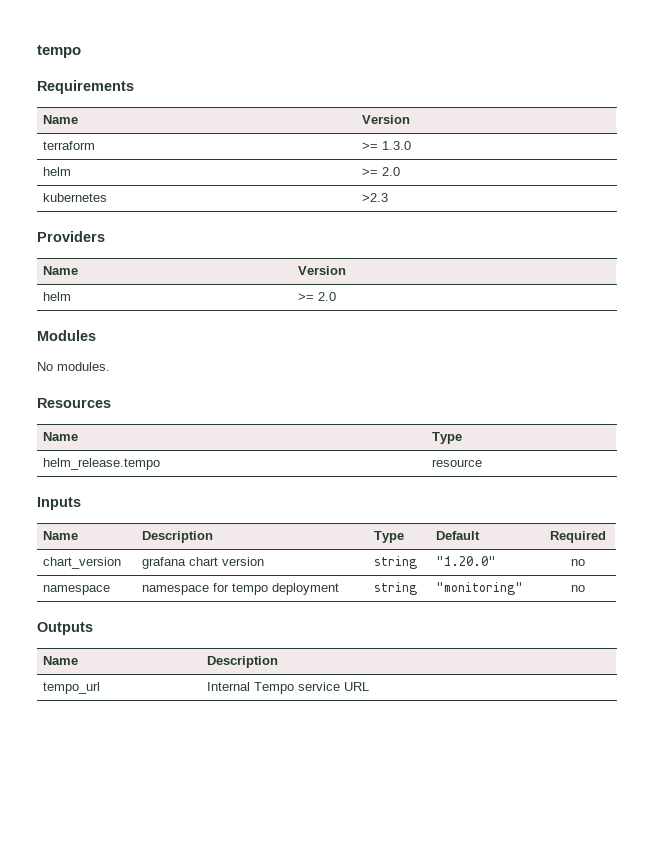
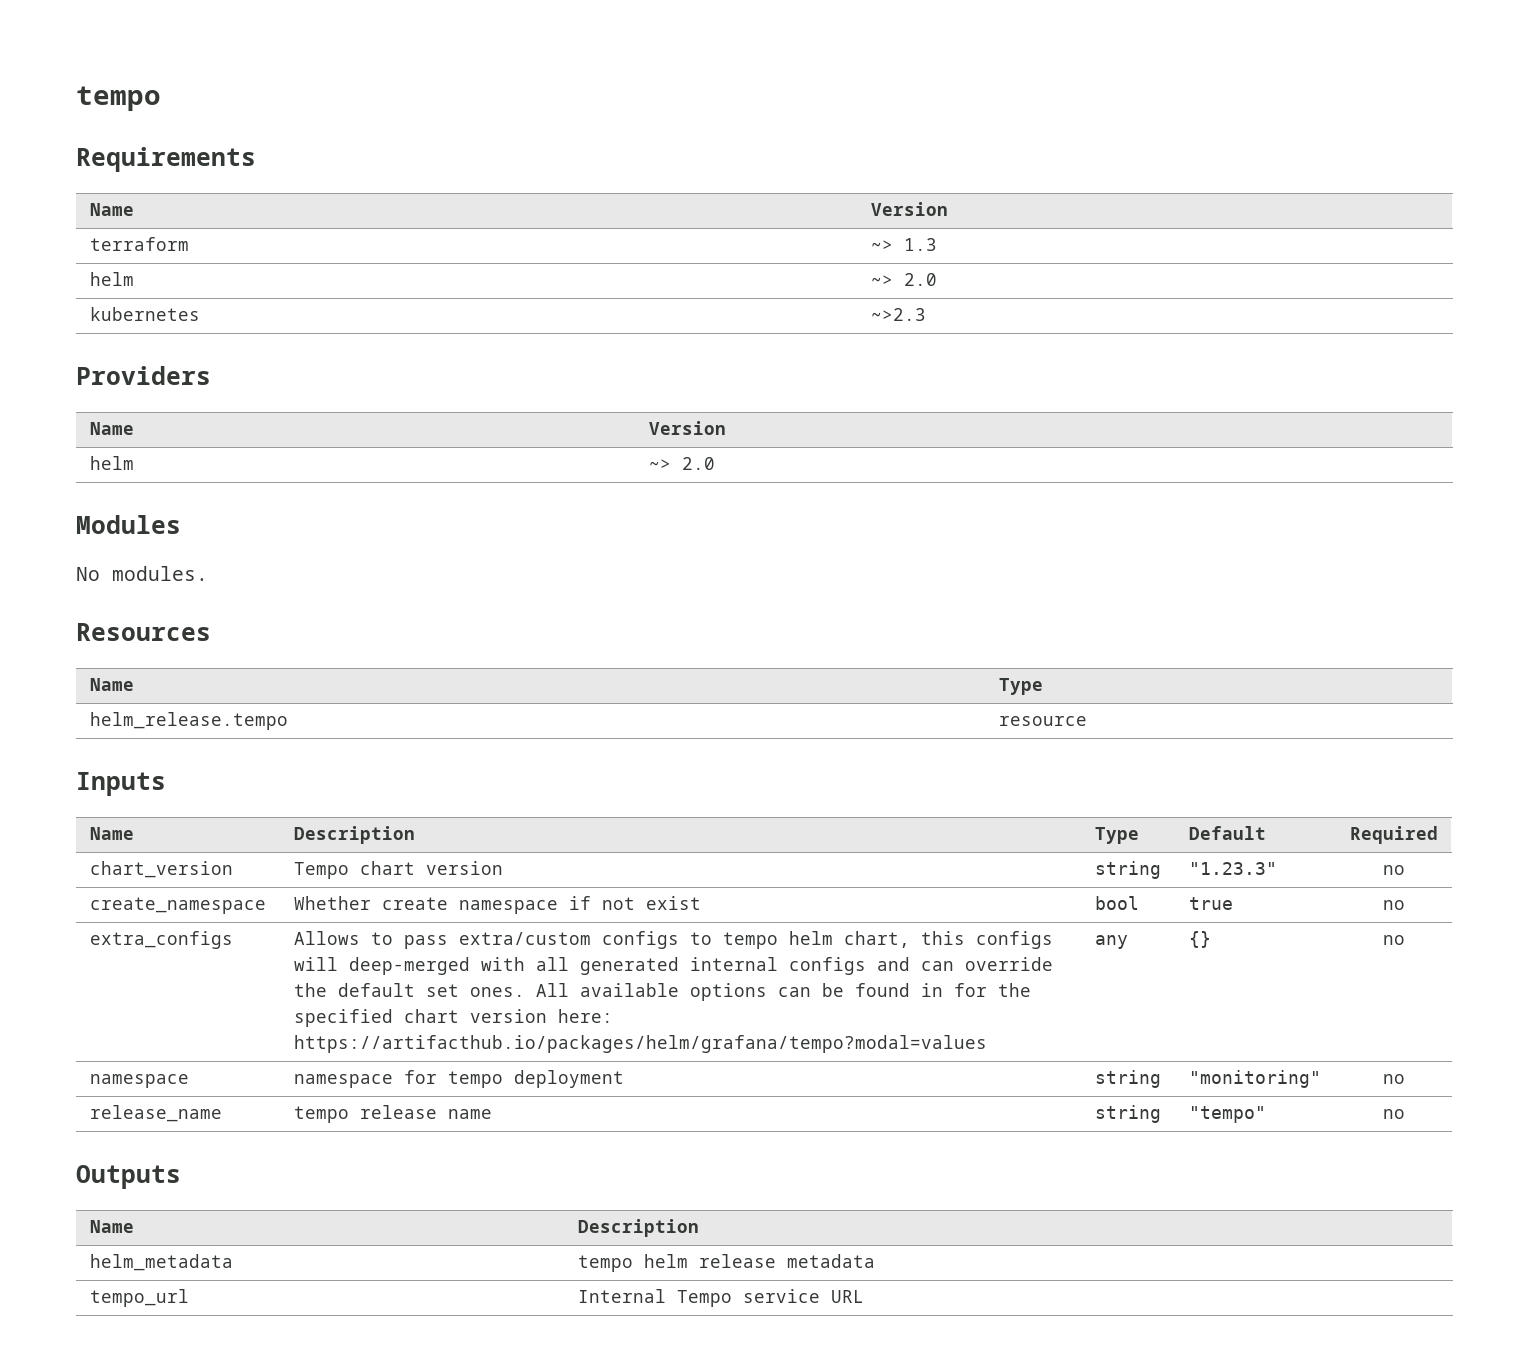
[362,141,412,150] [43,167,72,176] [362,168,379,176] >= 1.3.0 // helm | >= -> [870,238,937,251] [89,272,134,286] [870,275,893,286] ~> 1.3 // helm | ~>
[362,193,389,202] >2.3 -> [870,308,926,321] ~>2.3
[298,293,315,301] >= -> [648,459,671,470] ~>
[142,557,187,569] grafana -> [293,862,349,879] Tempo
[436,556,497,566] "1.20.0" -> [1188,862,1277,875] [1382,865,1405,875] [89,897,266,914] [293,896,701,914] [1094,896,1139,910] [1188,897,1233,910] [1382,900,1405,910] [89,931,233,949] [293,931,1053,949] [293,957,1053,975] [293,983,1031,1001] [293,1009,613,1027] [293,1035,987,1053] [1094,935,1128,949] [1188,931,1211,948] "1.23.3" | no // create_namespace | Whether create namespace if not exist | bool | true | no // extra_configs | Allows to pass extra/custom configs to tempo helm chart, this configs will deep-merged with all generated internal configs and can override the default set ones. All available options can be found in for the specified chart version here: https://artifacthub.io/packages/helm/grafana/tempo?modal=values | any | {}
[37,622,93,635] [43,656,79,665] [207,656,279,668] // Outputs // Name | Description -> [89,1105,222,1122] [293,1105,492,1123] [1094,1105,1161,1123] [1188,1106,1266,1123] [1382,1109,1405,1119] [76,1165,181,1189] [89,1220,134,1233] [577,1219,699,1237] [89,1254,233,1271] [577,1254,875,1272] // release_name | tempo release name | string | "tempo" | no // Outputs // Name | Description // helm_metadata | tempo helm release metadata

